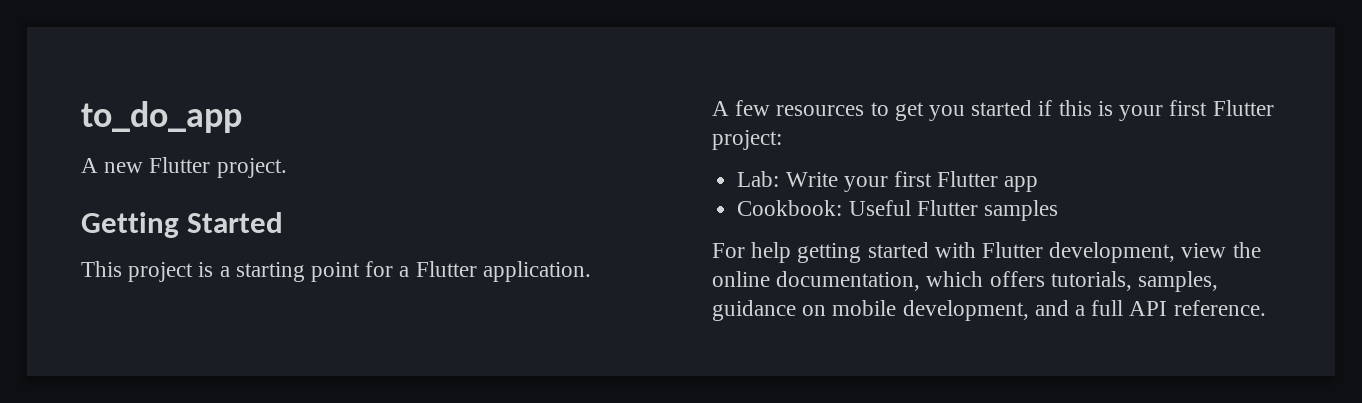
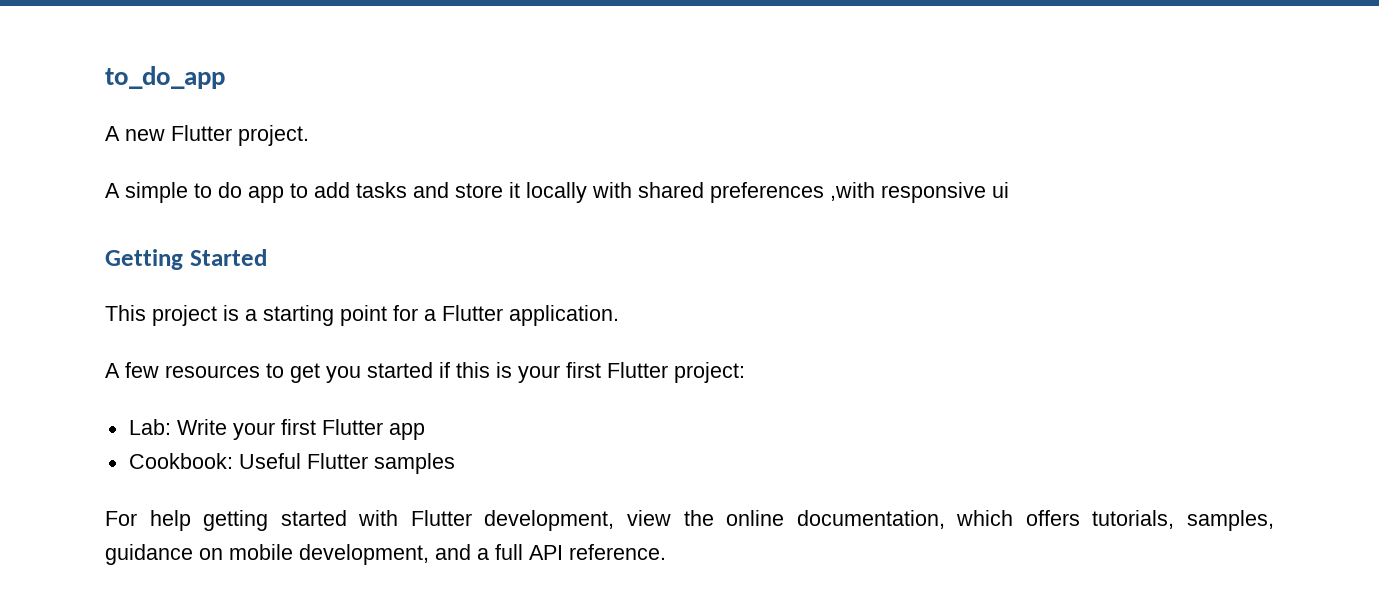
(287, 168) none -> [105,182,1009,203] // A simple to do app to add tasks and store it locally with shared preferences ,with responsive ui

